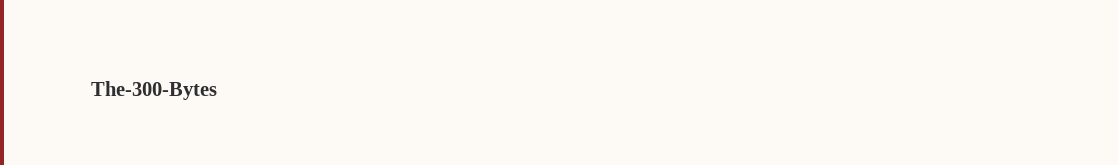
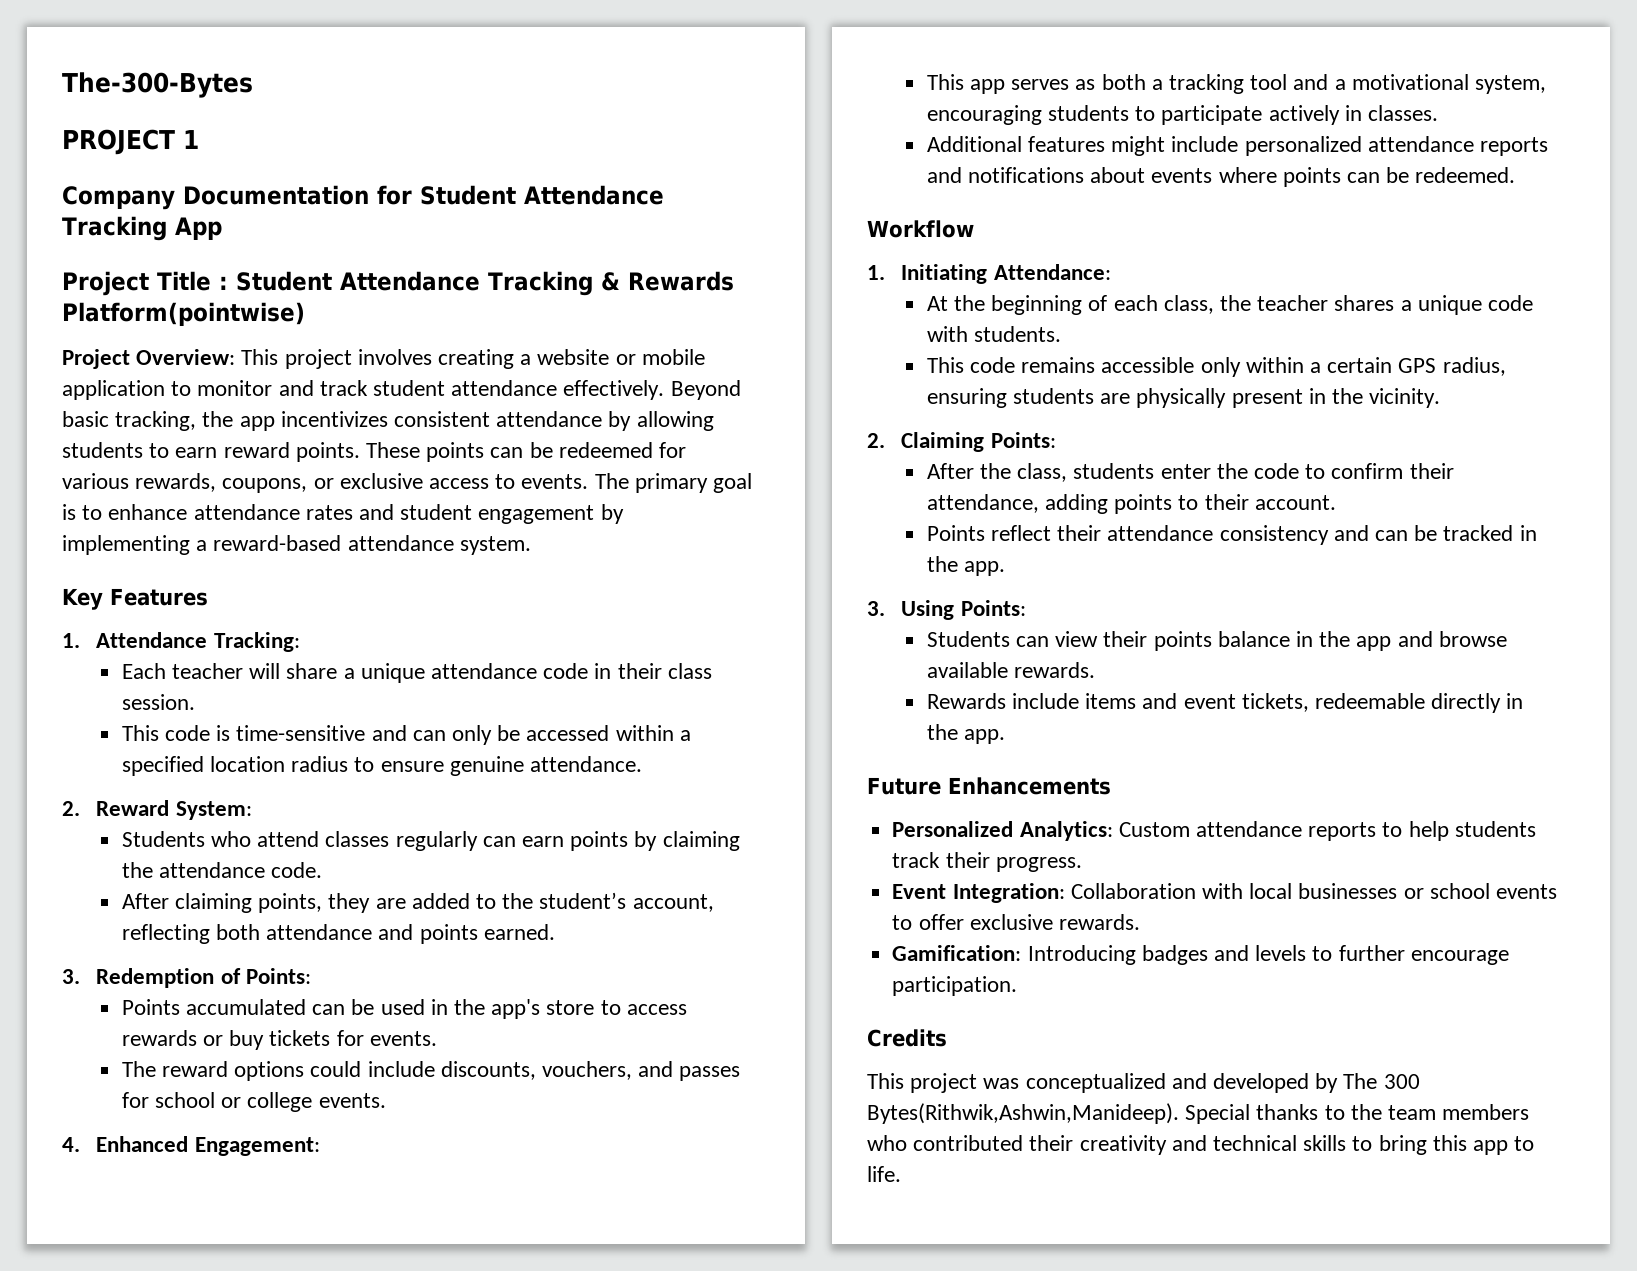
(217, 90) none -> [62,129,199,155] [62,185,664,210] [62,216,222,241] [62,271,734,296] [62,302,305,326] [62,349,705,369] [62,380,741,400] [62,411,714,431] [62,442,687,462] [62,473,753,493] [62,504,624,524] [62,535,531,555] [62,588,208,610] [62,632,300,652] [121,663,712,683] [121,694,195,710] [121,725,691,745] [121,756,642,776] [62,800,252,820] [121,831,740,851] [121,862,323,878] [121,892,714,913] [121,924,555,944] [62,968,311,988] [121,999,687,1019] [121,1030,437,1050] [121,1061,741,1081] [121,1092,386,1112] [62,1136,320,1156] [926,74,1546,94] [926,105,1438,125] [926,136,1548,156] [926,167,1516,187] [867,220,974,238] [867,264,1111,284] [926,295,1533,315] [926,326,1061,342] [926,357,1506,377] [926,388,1441,408] [867,432,1056,452] [926,463,1454,482] [926,494,1336,514] [926,525,1537,545] [926,556,1005,576] [867,600,1026,620] [926,631,1507,651] [926,662,1095,678] [926,693,1524,713] [926,724,1005,744] [867,777,1111,795] [892,821,1536,841] [892,852,1082,872] [892,883,1557,903] [892,914,1140,930] [892,945,1509,965] [892,976,1018,996] [867,1029,947,1047] [867,1073,1420,1093] [867,1103,1530,1124] [867,1135,1535,1155] [867,1166,901,1182] // PROJECT 1 // Company Documentation for Student Attendance Tracking App // Project Title : Student Attendance Tracking & Rewards Platform(pointwise) // Project Overview: This project involves creating a website or mobile application to monitor and track student attendance effectively. Beyond basic tracking, the app incentivizes consistent attendance by allowing students to earn reward points. These points can be redeemed for various rewards, coupons, or exclusive access to events. The primary goal is to enhance attendance rates and student engagement by implementing a reward-based attendance system. // Key Features // 1. Attendance Tracking: // Each teacher will share a unique attendance code in their class session. // This code is time-sensitive and can only be accessed within a specified location radius to ensure genuine attendance. // 2. Reward System: // Students who attend classes regularly can earn points by claiming the attendance code. // After claiming points, they are added to the student’s account, reflecting both attendance and points earned. // 3. Redemption of Points: // Points accumulated can be used in the app's store to access rewards or buy tickets for events. // The reward options could include discounts, vouchers, and passes for school or college events. // 4. Enhanced Engagement: // This app serves as both a tracking tool and a motivational system, encouraging students to participate actively in classes. // Additional features might include personalized attendance reports and notifications about events where points can be redeemed. // Workflow // 1. Initiating Attendance: // At the beginning of each class, the teacher shares a unique code with students. // This code remains accessible only within a certain GPS radius, ensuring students are physically present in the vicinity. // 2. Claiming Points: // After the class, students enter the code to confirm their attendance, adding points to their account. // Points reflect their attendance consistency and can be tracked in the app. // 3. Using Points: // Students can view their points balance in the app and browse available rewards. // Rewards include items and event tickets, redeemable directly in the app. // Future Enhancements // Personalized Analytics: Custom attendance reports to help students track their progress. // Event Integration: Collaboration with local businesses or school events to offer exclusive rewards. // Gamification: Introducing badges and levels to further encourage participation. // Credits // This project was conceptualized and developed by The 300 Bytes(Rithwik,Ashwin,Manideep). Special thanks to the team members who contributed their creativity and technical skills to bring this app to life.

